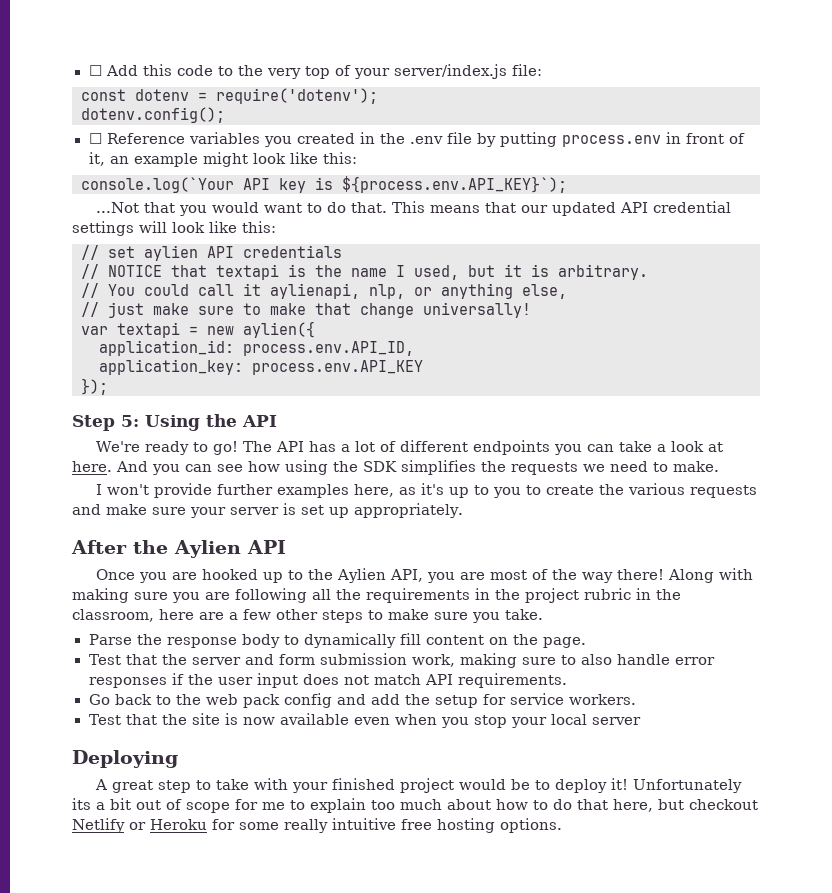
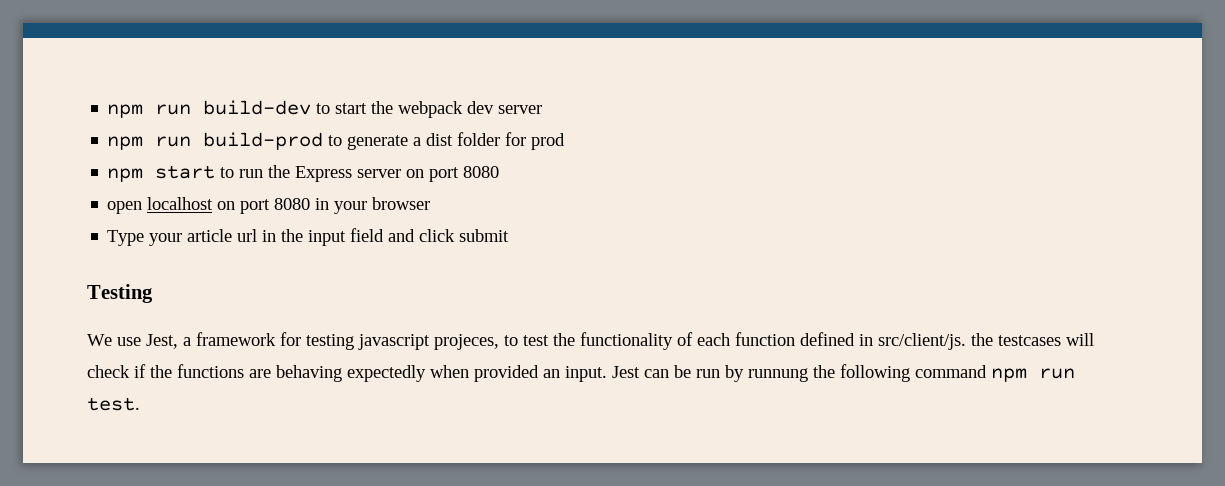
[88,64,542,79] [81,88,378,104] [81,107,225,123] [88,132,745,147] [88,152,357,167] [81,176,567,193] [96,201,732,216] [72,221,276,236] [81,245,342,261] [81,264,648,280] [81,283,567,299] [81,302,531,318] [81,321,315,338] [99,340,414,356] [99,359,423,375] [81,378,108,395] [72,414,277,431] [96,440,724,455] [72,460,719,475] [96,483,758,498] [72,503,463,518] [71,540,286,558] [96,568,754,583] [72,588,681,603] [72,609,543,623] [88,633,586,648] [88,653,716,668] [88,673,567,688] [88,693,636,708] [88,713,642,728] [72,750,178,768] [95,778,743,793] [72,798,758,813] [72,818,562,833] ☐ Add this code to the very top of your server/index.js file: // const dotenv = require('dotenv'); // dotenv.config(); // ☐ Reference variables you created in the .env file by putting process.env in front of it, an example might look like this: // console.log(`Your API key is ${process.env.API_KEY}`); // ...Not that you would want to do that. This means that our updated API credential settings will look like this: // // set aylien API credentials // // NOTICE that textapi is the name I used, but it is arbitrary. // // You could call it aylienapi, nlp, or anything else, // // just make sure to make that change universally! // var textapi = new aylien({ // application_id: process.env.API_ID, // application_key: process.env.API_KEY // }); // Step 5: Using the API // We're ready to go! The API has a lot of different endpoints you can take a look at here. And you can see how using the SDK simplifies the requests we need to make. // I won't provide further examples here, as it's up to you to create the various requests and make sure your server is set up appropriately. // After the Aylien API // Once you are hooked up to the Aylien API, you are most of the way there! Along with making sure you are following all the requirements in the project rubric in the classroom, here are a few other steps to make sure you take. // Parse the response body to dynamically fill content on the page. // Test that the server and form submission work, making sure to also handle error responses if the user input does not match API requirements. // Go back to the web pack config and add the setup for service workers. // Test that the site is now available even when you stop your local server // Deploying // A great step to take with your finished project would be to deploy it! Unfortunately its a bit out of scope for me to explain too much about how to do that here, but checkout Netlify or Heroku for some really intuitive free hosting options. -> [107,100,543,118] [107,132,566,150] [107,165,500,182] [107,197,431,214] [107,228,510,246] [87,284,153,303] [87,332,1094,350] [87,364,1075,382] [87,397,140,411] npm run build-dev to start the webpack dev server // npm run build-prod to generate a dist folder for prod // npm start to run the Express server on port 8080 // open localhost on port 8080 in your browser // Type your article url in the input field and click submit // Testing // We use Jest, a framework for testing javascript projeces, to test the functionality of each function defined in src/client/js. the testcases will check if the functions are behaving expectedly when provided an input. Jest can be run by runnung the following command npm run test.

